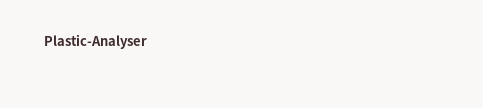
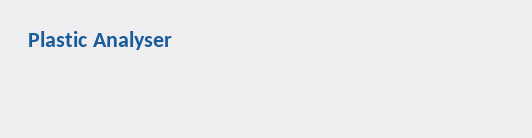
[44,34,147,49] Plastic-Analyser -> [28,31,172,50] Plastic Analyser

